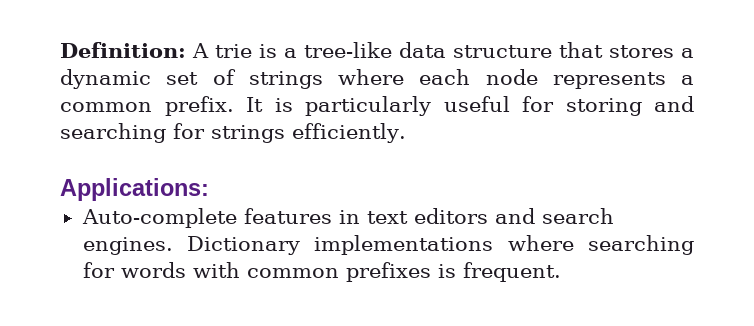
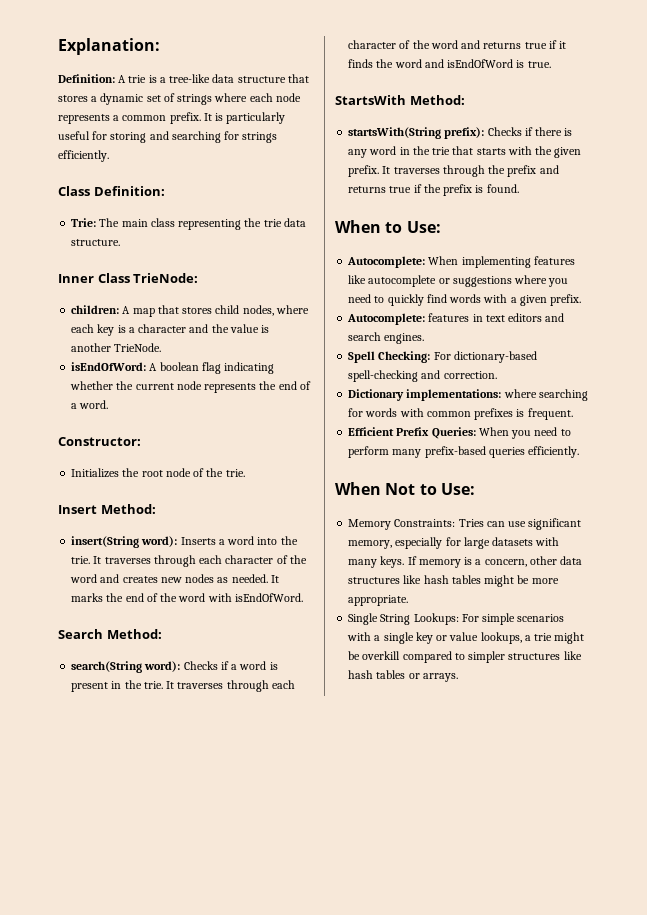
(60, 50) none -> [58,38,160,55] Explanation: //
[60,178,209,201] [81,208,237,228] Applications: // Auto-complete -> [58,186,165,196] [71,218,306,230] [71,239,121,246] [58,273,199,283] [71,305,309,317] [71,324,270,336] [71,343,162,352] [71,362,275,374] [70,381,311,393] [71,400,109,409] [58,437,141,446] [71,468,245,478] [58,504,156,514] [71,536,298,548] [71,555,307,567] [70,574,279,583] [71,593,303,602] [58,629,162,639] [71,661,278,673] [71,680,295,692] [348,40,567,49] [348,59,551,68] [335,95,465,105] [348,127,573,139] [348,146,582,158] [348,165,559,177] [348,184,519,196] [335,220,441,233] [347,256,575,268] [348,275,569,287] [348,294,582,306] [347,313,426,325] Class Definition: // Trie: The main class representing the trie data structure. // Inner Class TrieNode: // children: A map that stores child nodes, where each key is a character and the value is another TrieNode. // isEndOfWord: A boolean flag indicating whether the current node represents the end of a word. // Constructor: // Initializes the root node of the trie. // Insert Method: // insert(String word): Inserts a word into the trie. It traverses through each character of the word and creates new nodes as needed. It marks the end of the word with isEndOfWord. // Search Method: // search(String word): Checks if a word is present in the trie. It traverses through each character of the word and returns true if it finds the word and isEndOfWord is true. // StartsWith Method: // startsWith(String prefix): Checks if there is any word in the trie that starts with the given prefix. It traverses through the prefix and returns true if the prefix is found. // When to Use: // Autocomplete: When implementing features like autocomplete or suggestions where you need to quickly find words with a given prefix. // Autocomplete:
[186,235,494,255] Dictionary implementations -> [348,351,537,363] [348,370,497,382] [348,389,502,401] // Spell Checking: For dictionary-based spell-checking and correction. // Dictionary implementations:
(561, 272) none -> [348,427,571,439] [348,446,580,458] [335,482,475,495] [348,518,582,530] [348,537,560,549] [348,556,583,568] [348,575,559,587] [348,595,409,606] [348,613,565,625] [347,632,585,644] [348,651,582,663] [348,670,458,682] // Efficient Prefix Queries: When you need to perform many prefix-based queries efficiently. // When Not to Use: // Memory Constraints: Tries can use significant memory, especially for large datasets with many keys. If memory is a concern, other data structures like hash tables might be more appropriate. // Single String Lookups: For simple scenarios with a single key or value lookups, a trie might be overkill compared to simpler structures like hash tables or arrays.

